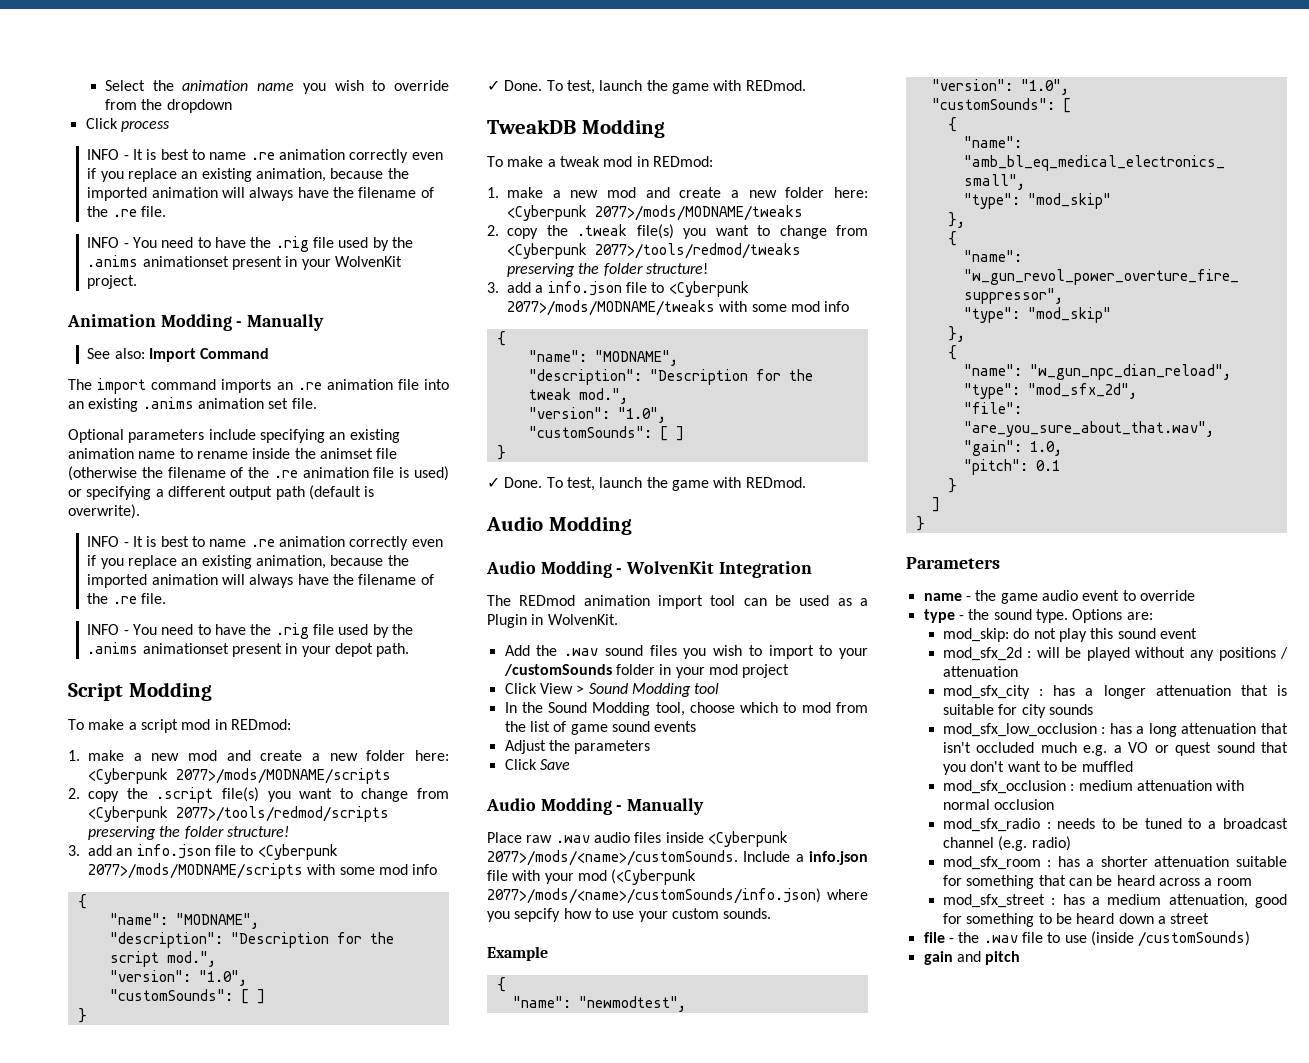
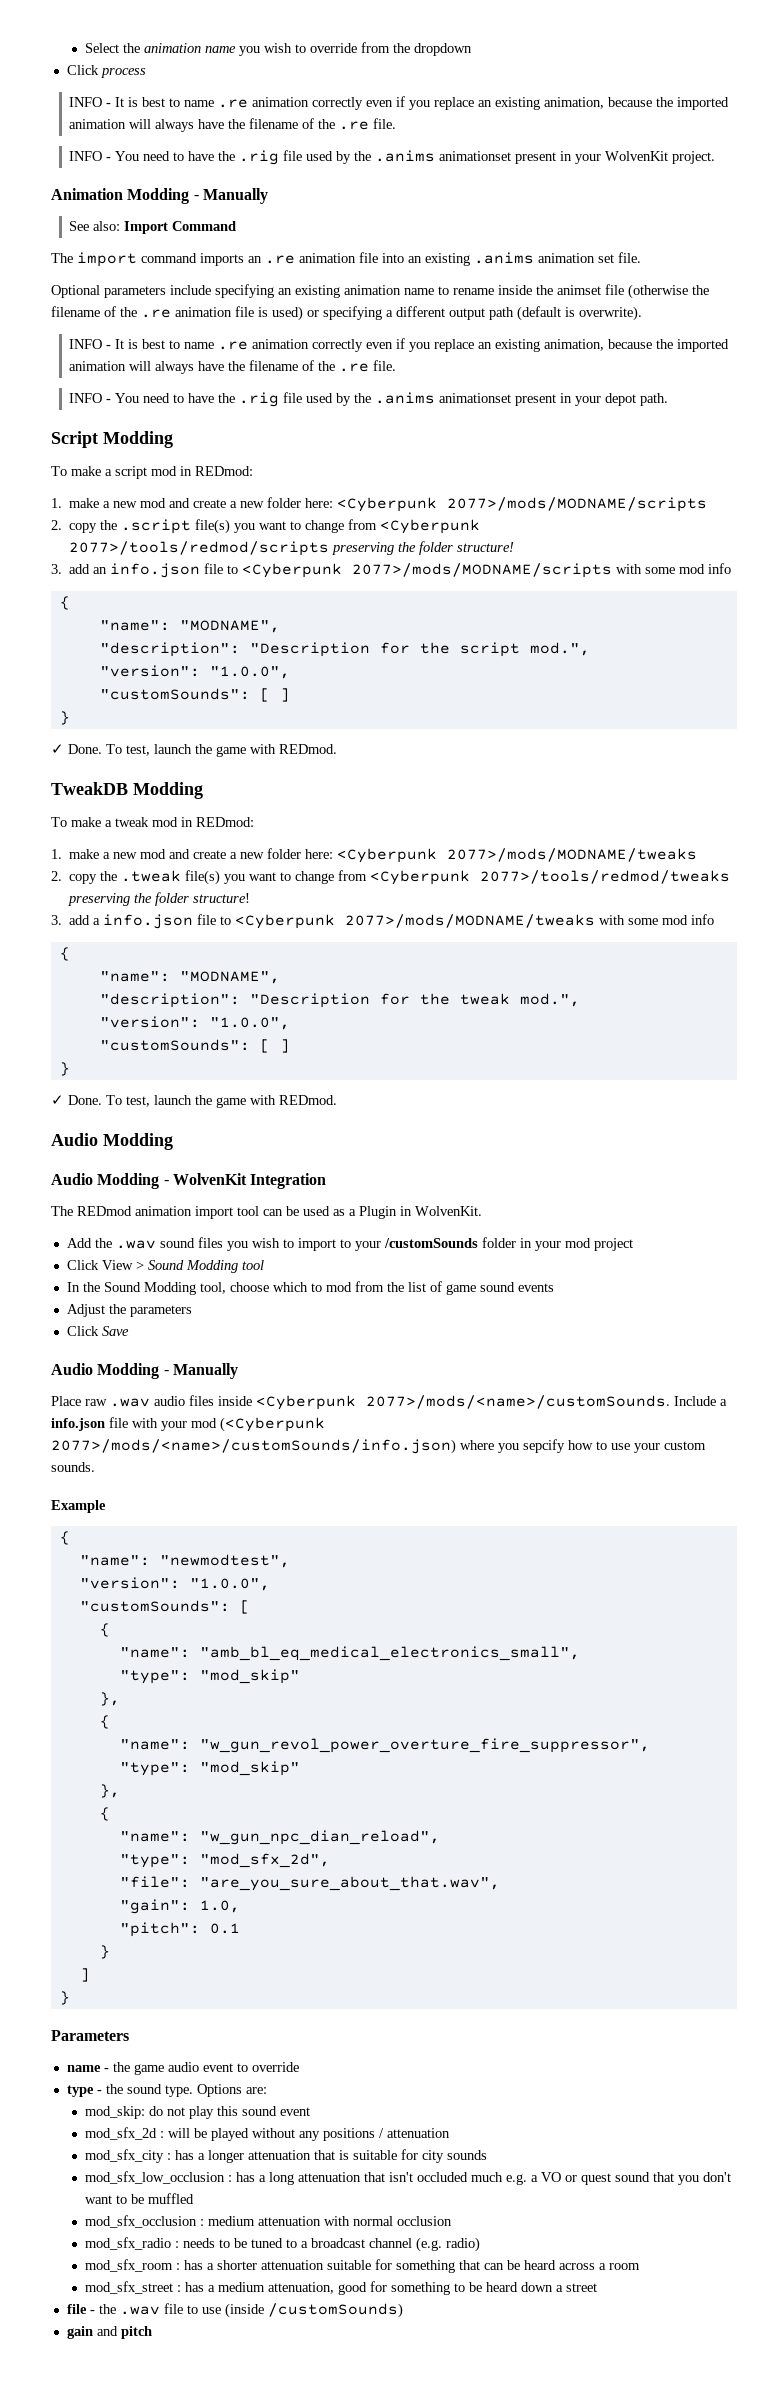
[198,970,247,986] "1.0", -> [209,666,290,679] "1.0.0",
[617,407,666,423] "1.0", -> [209,1017,290,1030] "1.0.0",
[1020,79,1069,95] "1.0", -> [189,1578,270,1591] "1.0.0",

